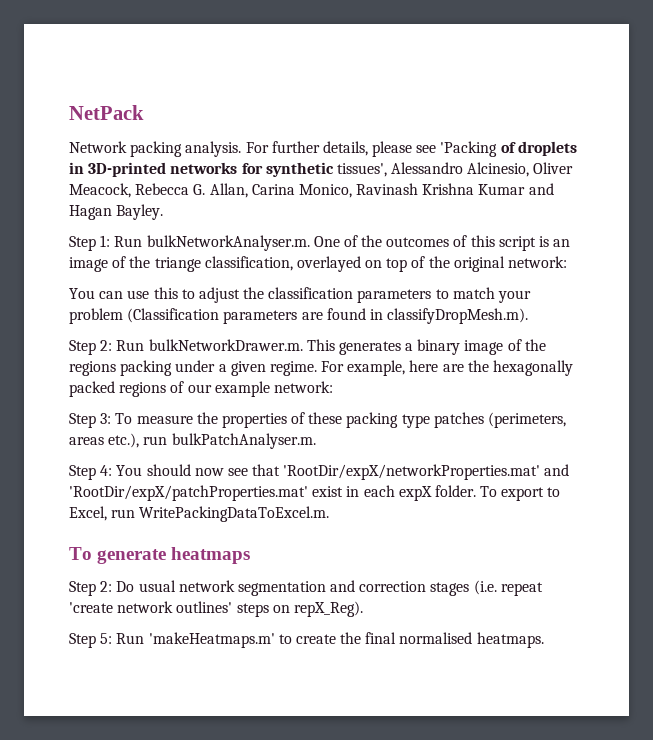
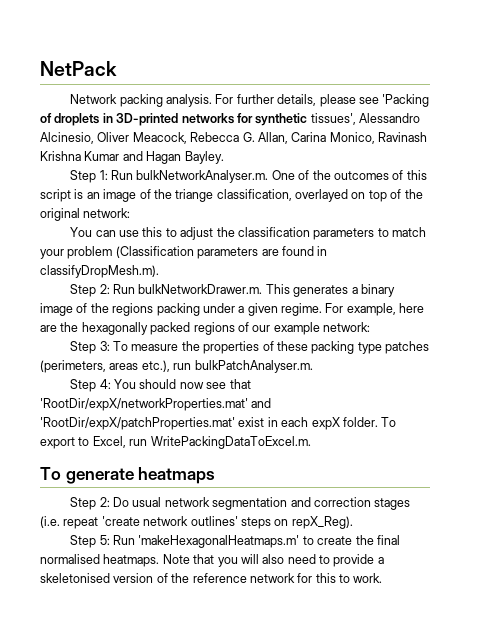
[148,632,275,648] 'makeHeatmaps.m' -> [138,535,300,548] 'makeHexagonalHeatmaps.m'
(544, 640) none -> [162,554,384,567] [40,573,383,583] Note that you will also need to provide a skeletonised version of the reference network for this to work.

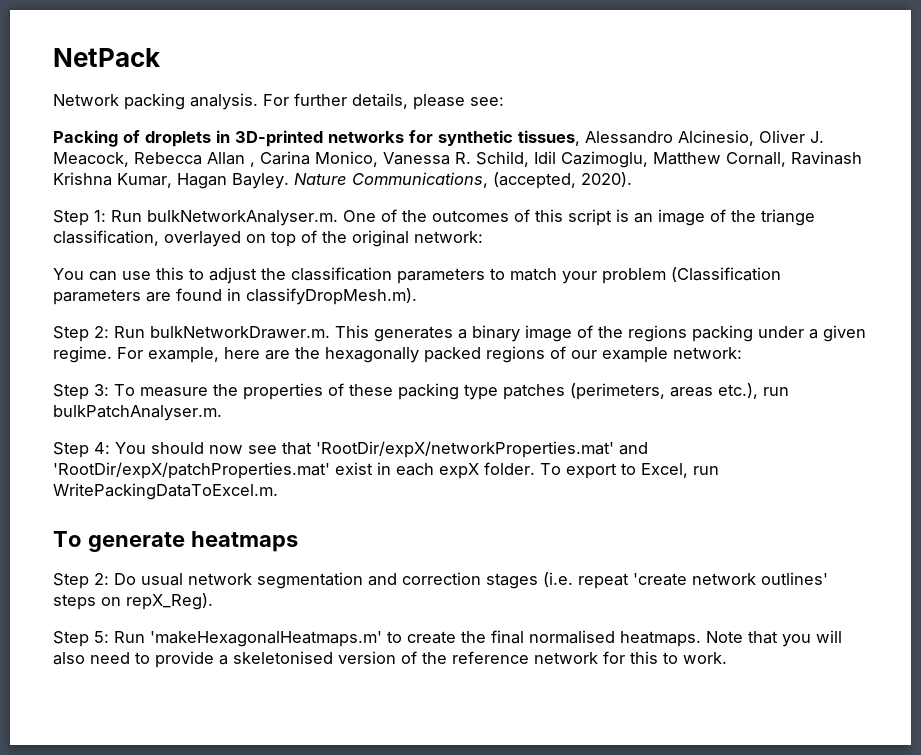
[358,94,430,107] see 'Packing -> [470,97,504,106] [53,130,118,147] see: // Packing
[310,113,356,125] tissues', -> [518,130,580,146] tissues,
(130, 137) none -> [810,131,824,143] J.
[242,132,427,144] [40,151,224,164] G. Allan, Carina Monico, Ravinash Krishna Kumar and Hagan Bayley. -> [207,151,862,168] [53,172,632,189] Allan , Carina Monico, Vanessa R. Schild, Idil Cazimoglu, Matthew Cornall, Ravinash Krishna Kumar, Hagan Bayley. Nature Communications, (accepted, 2020).

